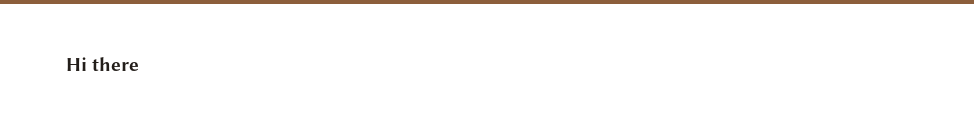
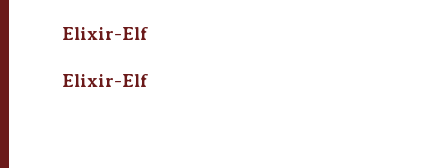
[66,57,140,71] Hi there -> [62,27,148,40] [62,74,148,87] Elixir-Elf // Elixir-Elf

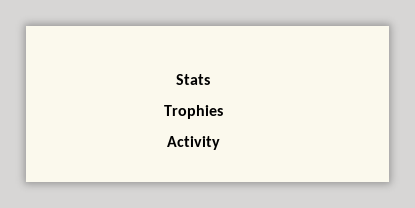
[62,27,148,40] [62,74,148,87] Elixir-Elf // Elixir-Elf -> [176,74,210,85] [163,105,223,119] [166,136,220,150] Stats // Trophies // Activity

